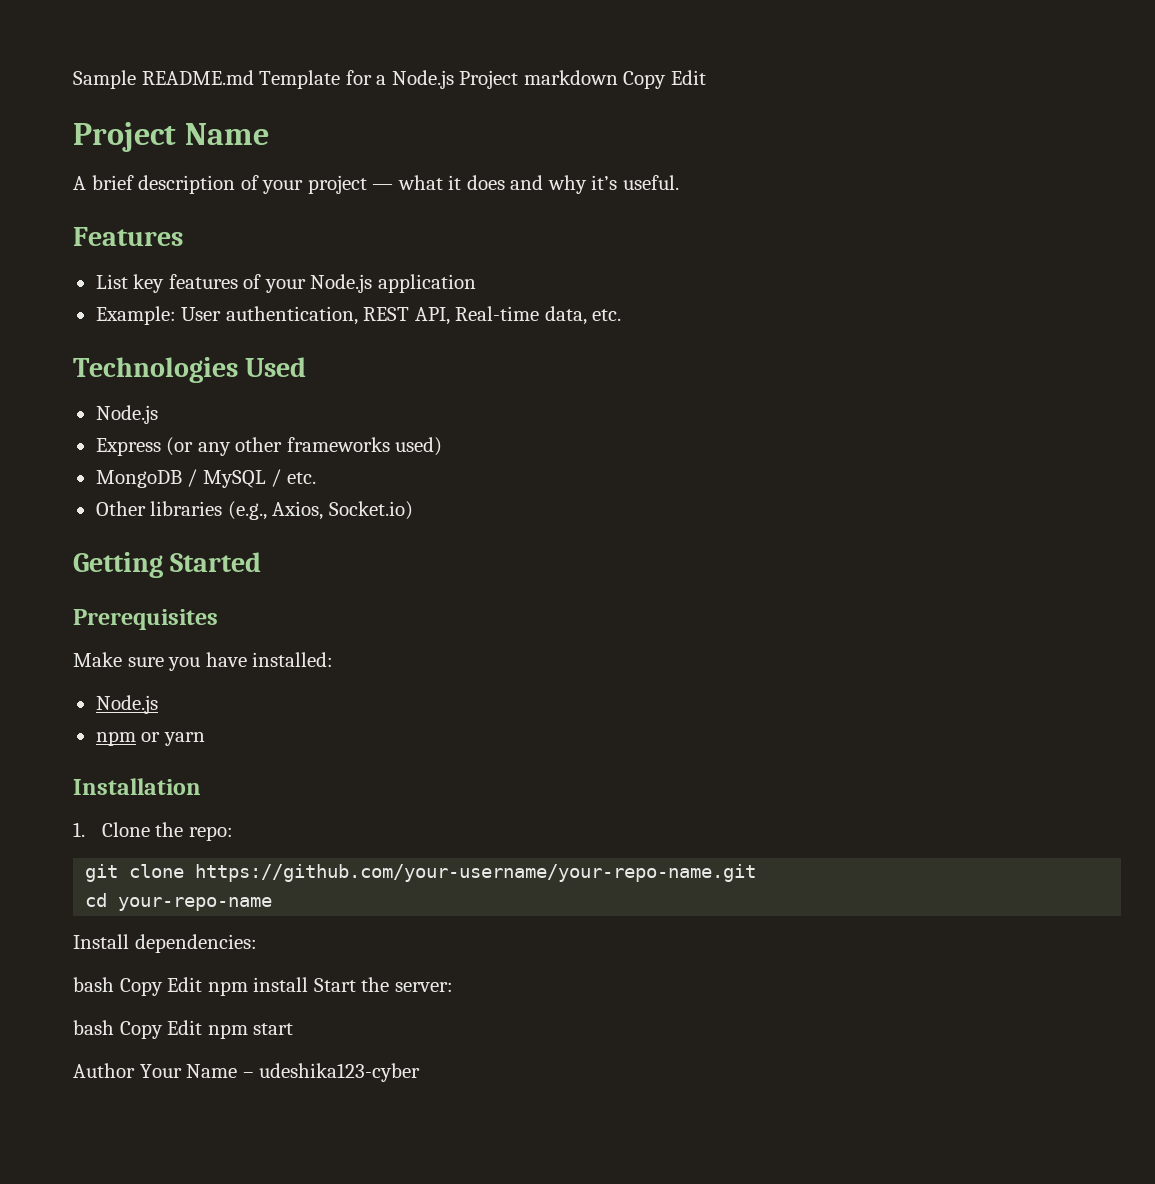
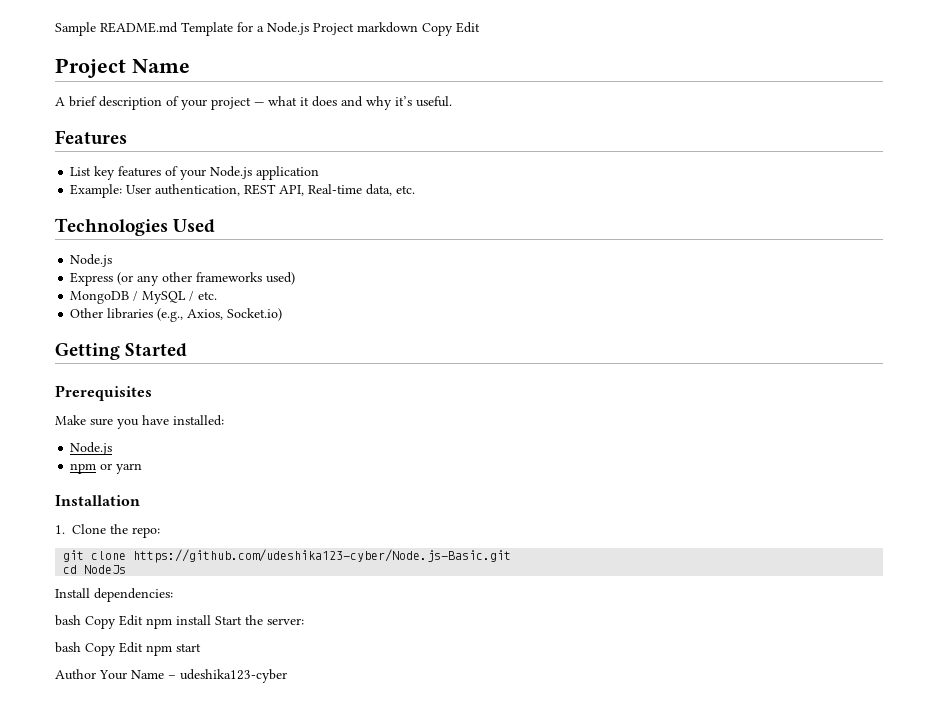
[195,864,757,882] https://github.com/your-username/your-repo-name.git -> [133,549,512,563] https://github.com/udeshika123-cyber/Node.js-Basic.git
[118,897,273,911] your-repo-name -> [84,565,127,574] NodeJs

